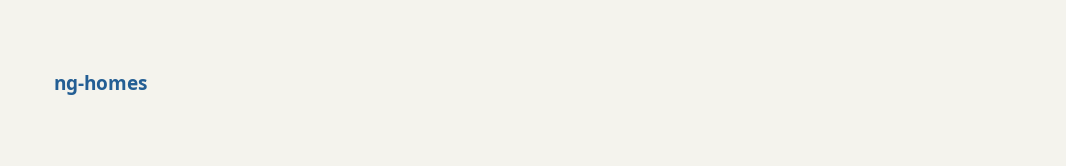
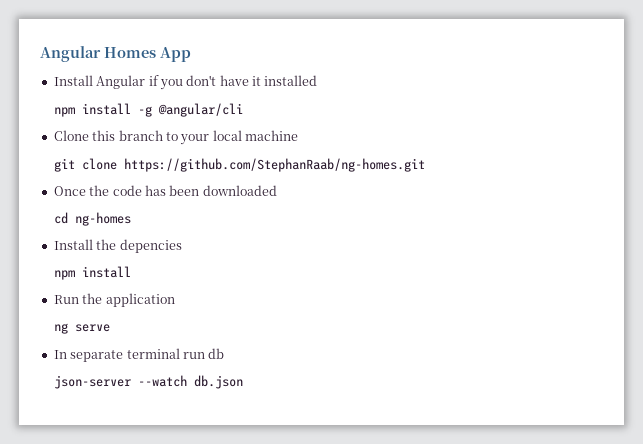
[54,75,147,95] ng-homes -> [40,46,191,62] [53,75,318,90] [53,103,243,117] [53,130,298,145] [53,158,425,172] [53,185,277,196] [53,212,131,226] [53,239,182,253] [53,266,131,280] [53,293,175,307] [53,323,110,334] [53,348,225,362] [53,375,243,389] Angular Homes App // Install Angular if you don't have it installed // npm install -g @angular/cli // Clone this branch to your local machine // git clone https://github.com/StephanRaab/ng-homes.git // Once the code has been downloaded // cd ng-homes // Install the depencies // npm install // Run the application // ng serve // In separate terminal run db // json-server --watch db.json

